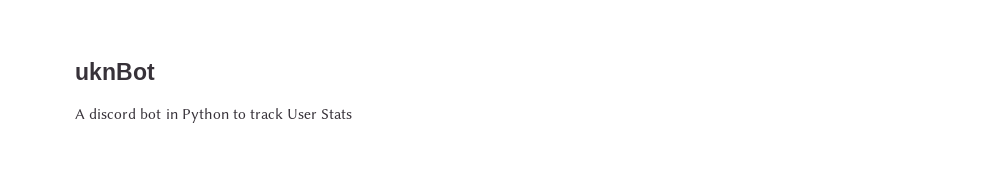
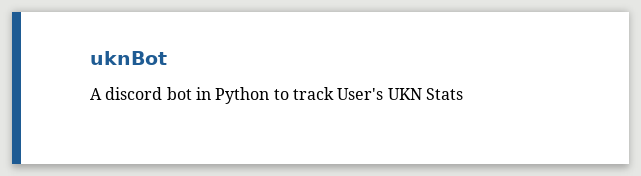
[287,109,318,119] User -> [337,88,422,100] User's UKN

